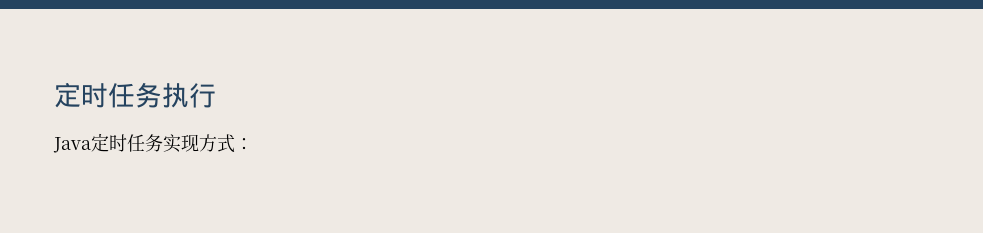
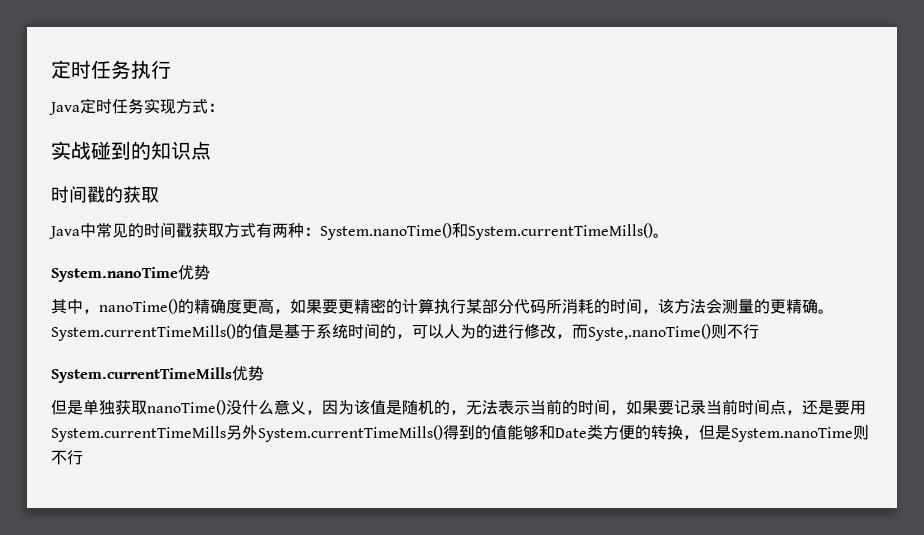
(253, 144) none -> [51,141,211,160] [51,186,159,203] [49,222,669,240] [51,265,210,282] [51,298,834,314] [51,323,759,341] [51,366,264,383] [51,399,866,415] [51,424,869,442] [51,450,83,465] // 实战碰到的知识点 // 时间戳的获取 // Java中常见的时间戳获取方式有两种：System.nanoTime()和System.currentTimeMills()。 // System.nanoTime优势 // 其中，nanoTime()的精确度更高，如果要更精密的计算执行某部分代码所消耗的时间，该方法会测量的更精确。System.currentTimeMills()的值是基于系统时间的，可以人为的进行修改，而Syste,.nanoTime()则不行 // System.currentTimeMills优势 // 但是单独获取nanoTime()没什么意义，因为该值是随机的，无法表示当前的时间，如果要记录当前时间点，还是要用System.currentTimeMills另外System.currentTimeMills()得到的值能够和Date类方便的转换，但是System.nanoTime则不行

